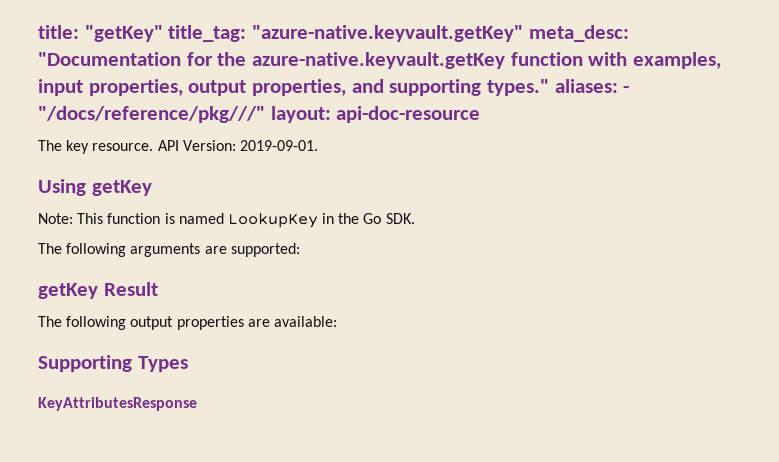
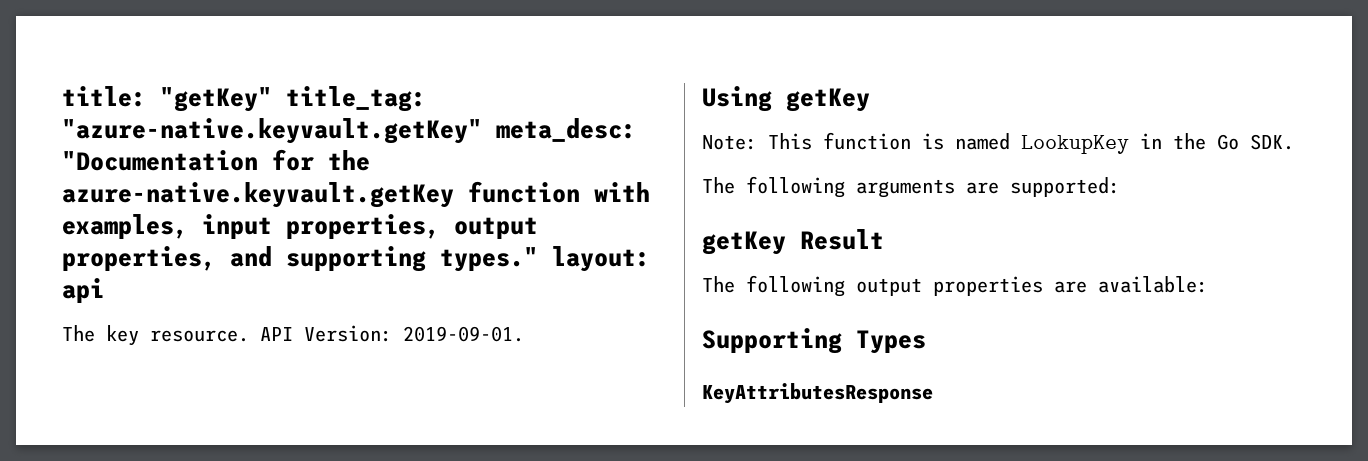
[554,79,630,93] [38,106,481,123] aliases: - "/docs/reference/pkg///" layout: api-doc-resource -> [552,246,650,272] [62,278,104,303] layout: api

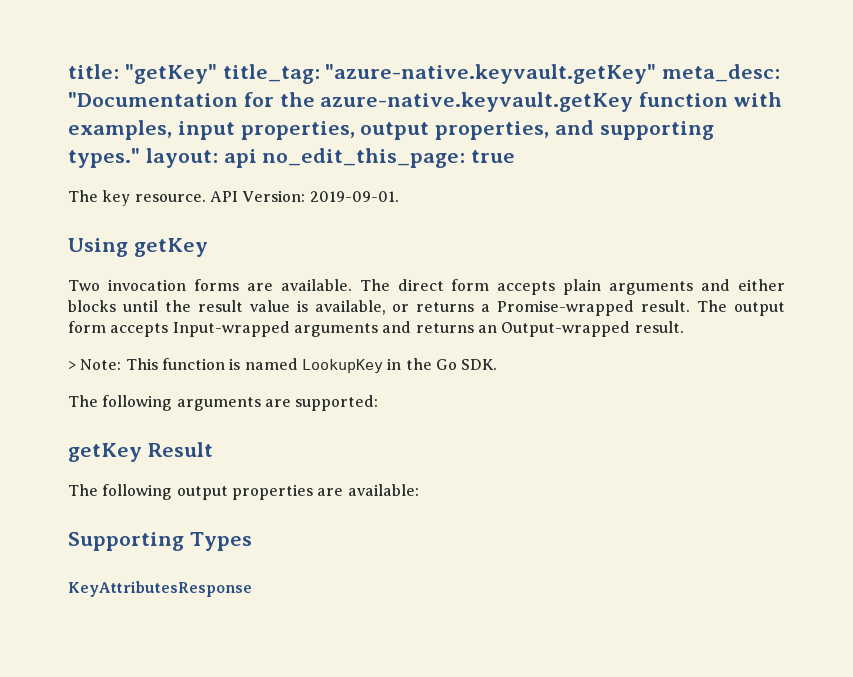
(104, 290) none -> [262,148,516,168] no_edit_this_page: true
(870, 100) none -> [68,279,785,295] [68,300,785,316] [68,321,684,337] [68,361,76,370] Two invocation forms are available. The direct form accepts plain arguments and either blocks until the result value is available, or returns a Promise-wrapped result. The output form accepts Input-wrapped arguments and returns an Output-wrapped result. // >

